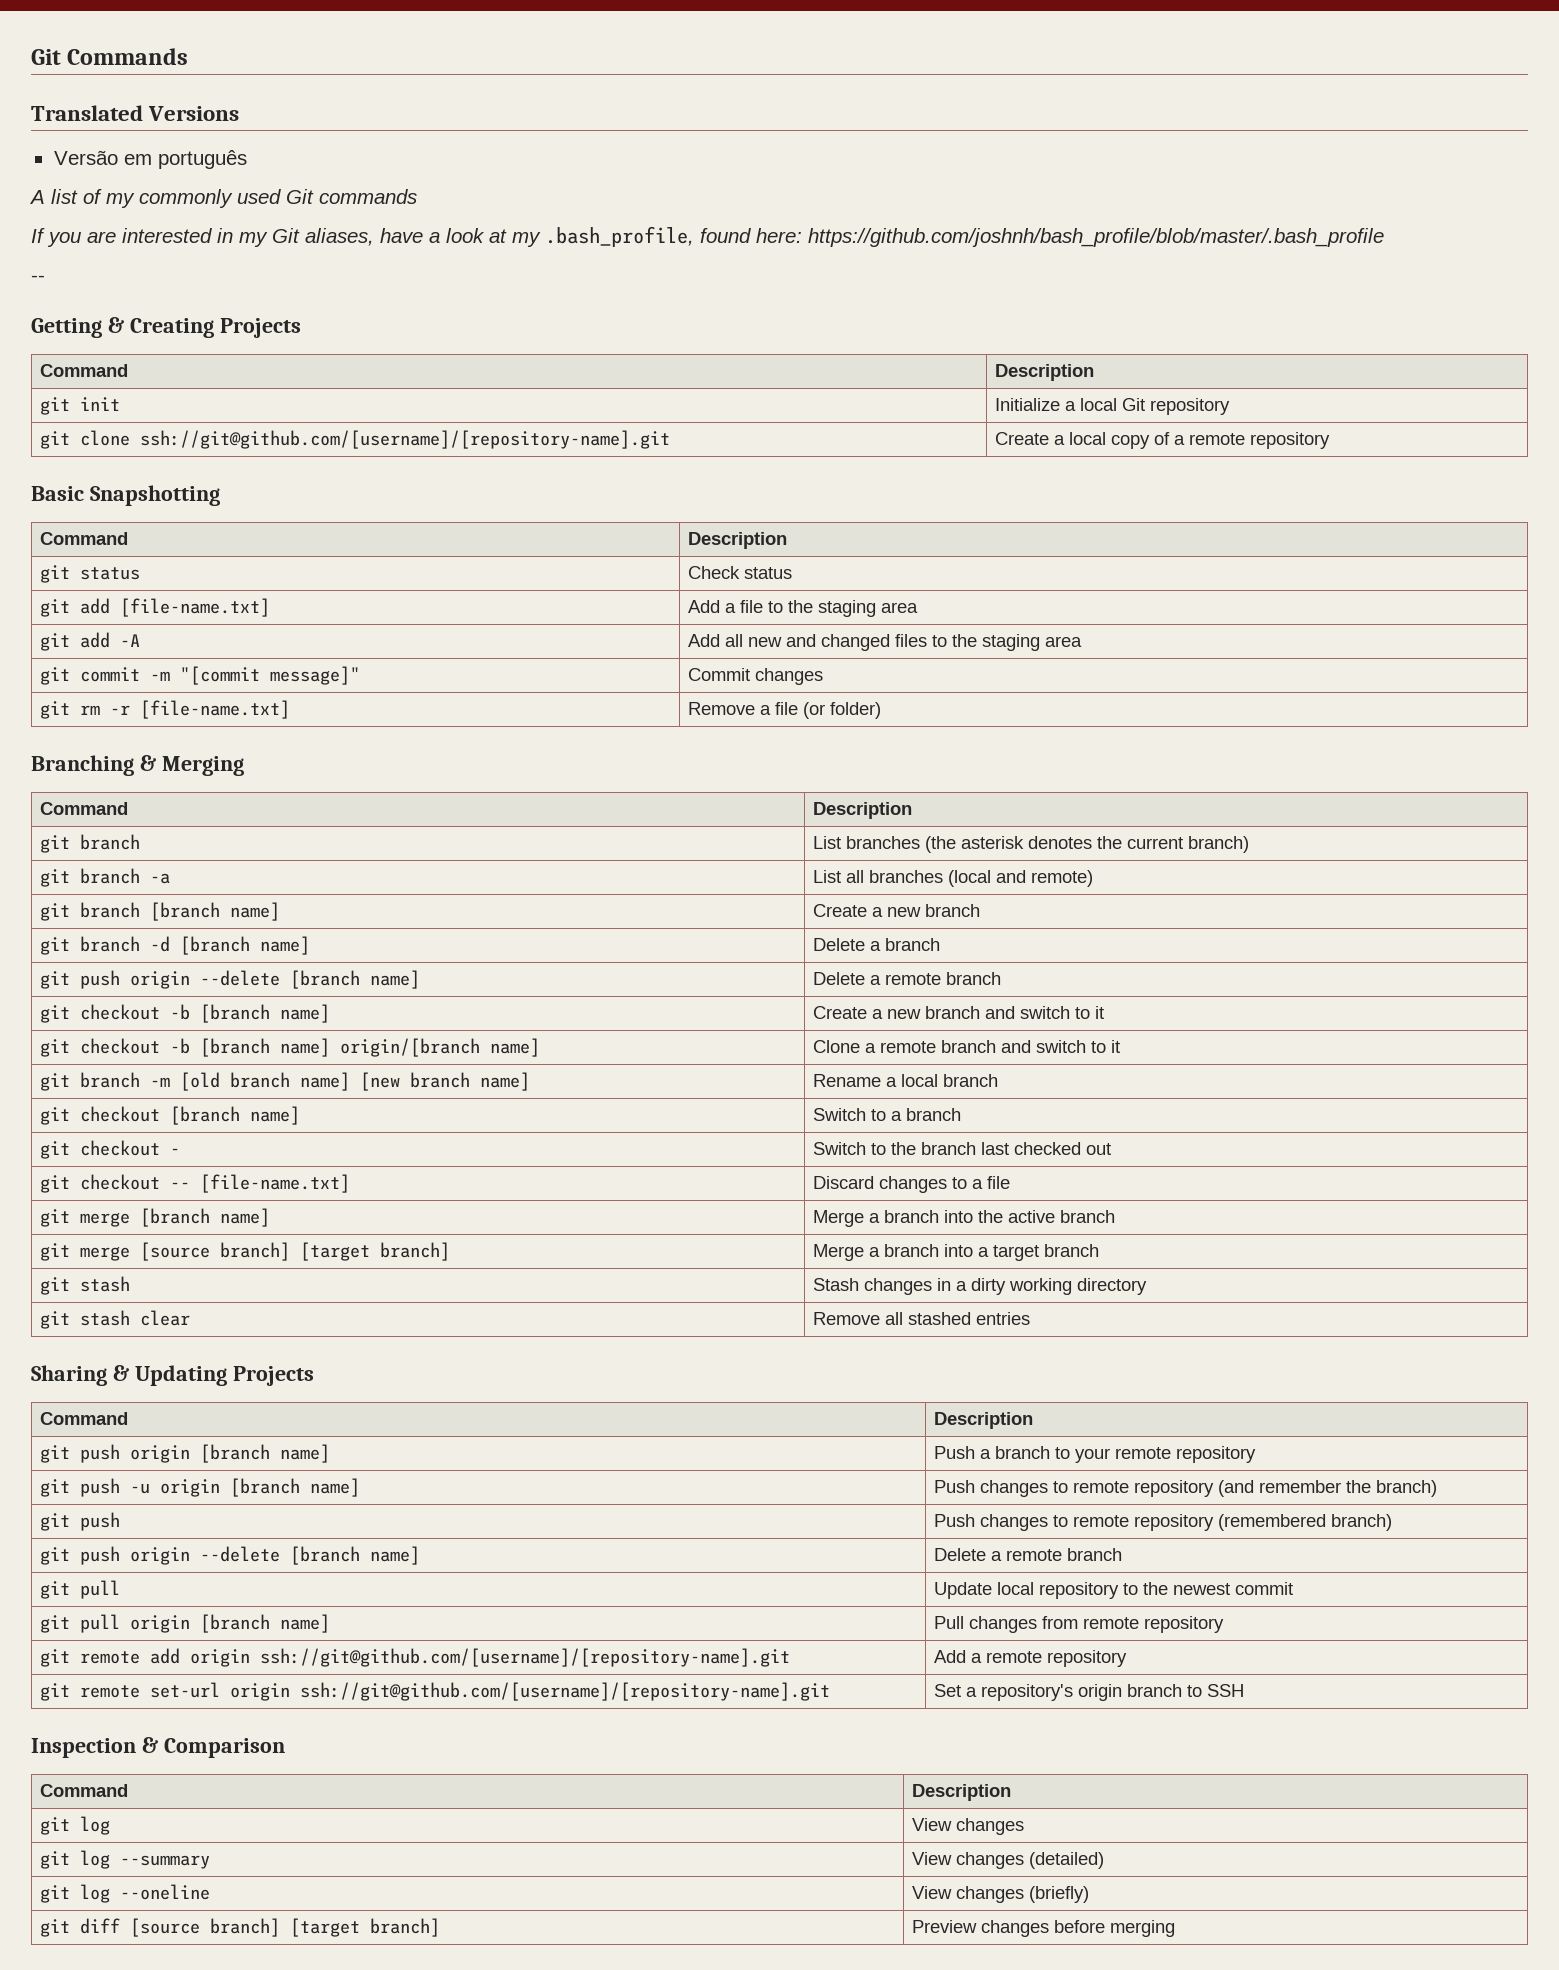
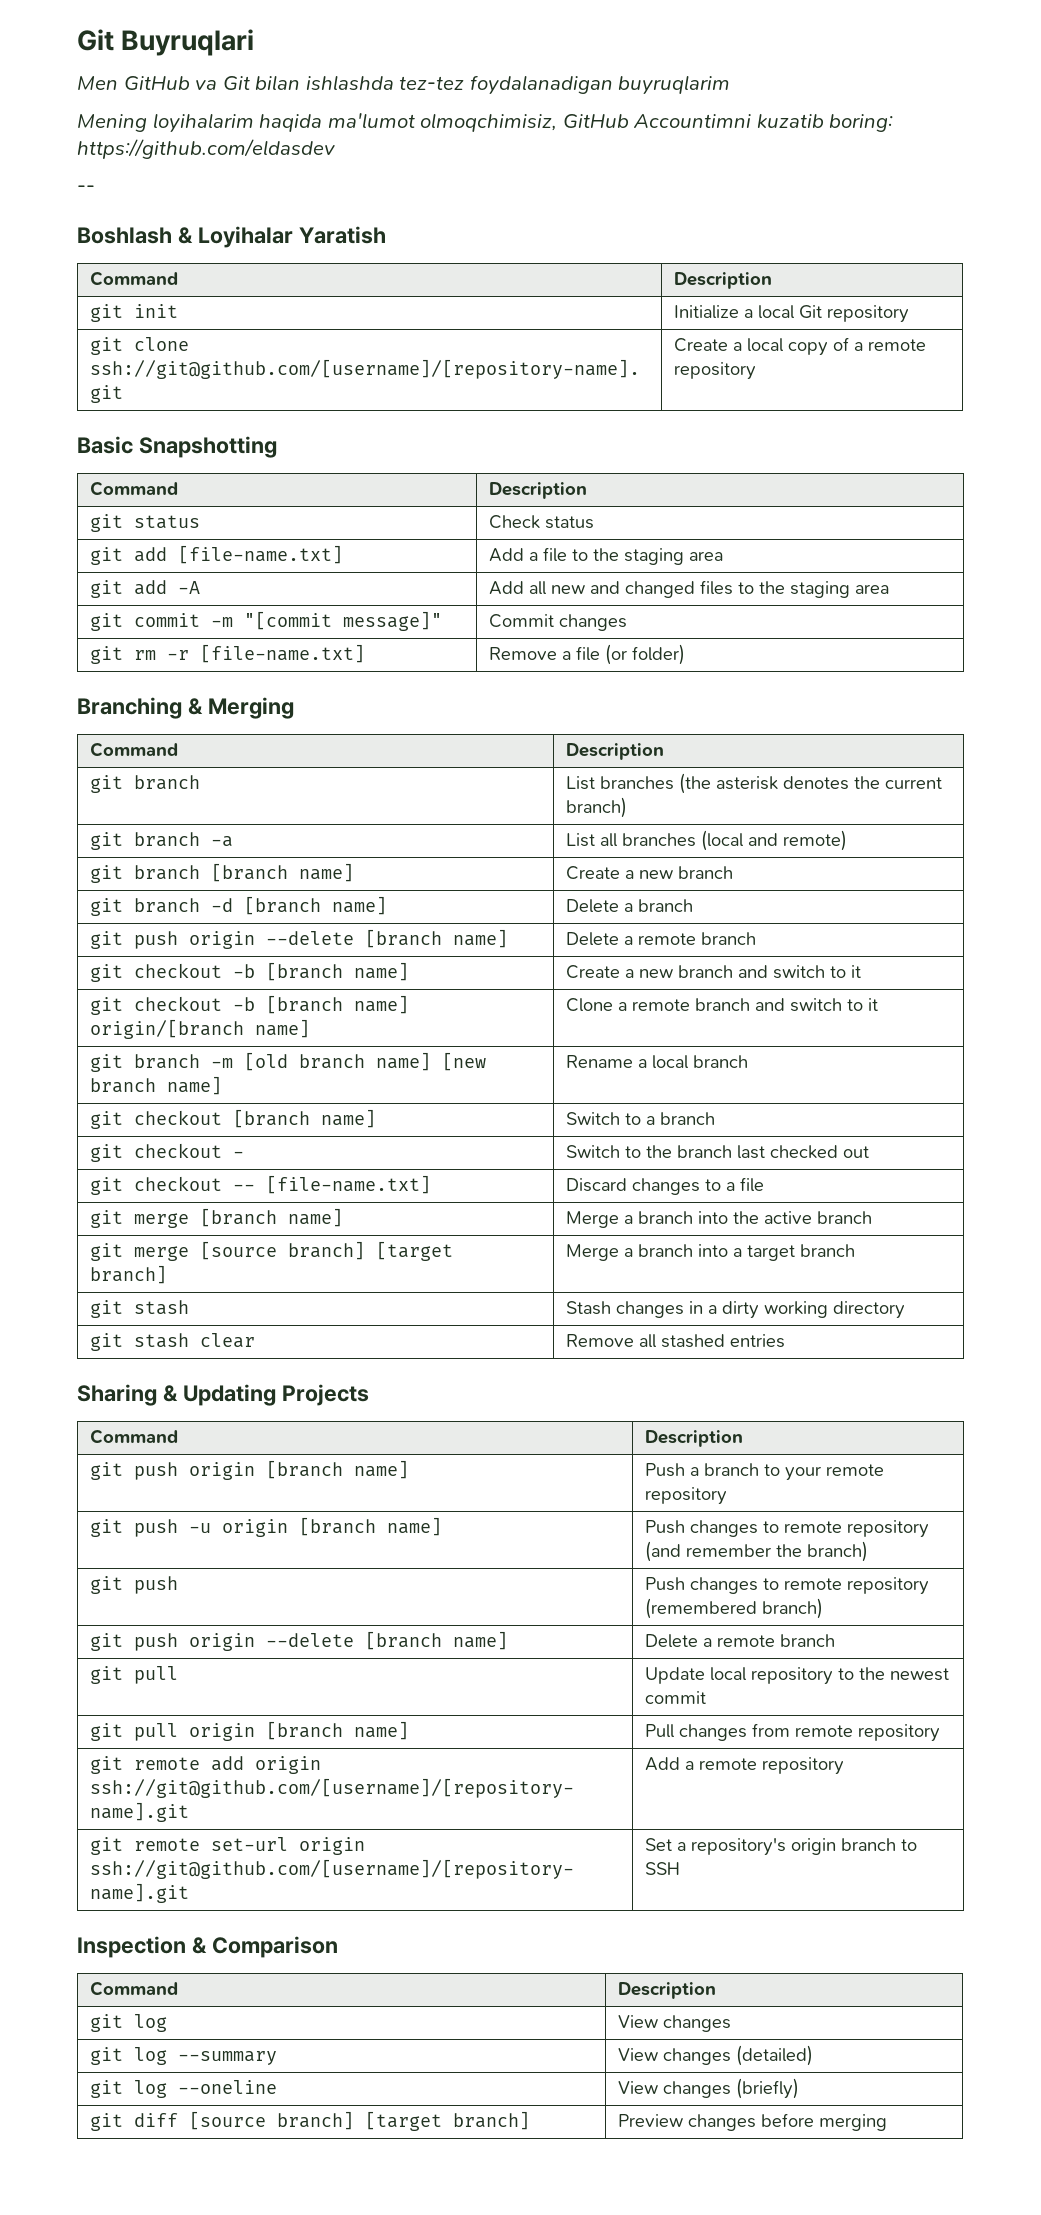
[31,48,189,65] [31,105,240,121] [53,150,247,169] [29,189,417,208] [31,226,1384,247] [31,275,45,282] [31,317,301,338] Git Commands // Translated Versions // Versão em português // A list of my commonly used Git commands // If you are interested in my Git aliases, have a look at my .bash_profile, found here: https://github.com/joshnh/bash_profile/blob/master/.bash_profile // -- // Getting & Creating Projects -> [77,29,255,56] [77,75,731,95] [77,113,894,133] [77,139,335,159] [77,185,95,193] [77,226,386,248] Git Buyruqlari // Men GitHub va Git bilan ishlashda tez-tez foydalanadigan buyruqlarim // Mening loyihalarim haqida ma'lumot olmoqchimisiz, GitHub Accountimni kuzatib boring: https://github.com/eldasdev // -- // Boshlash & Loyihalar Yaratish

